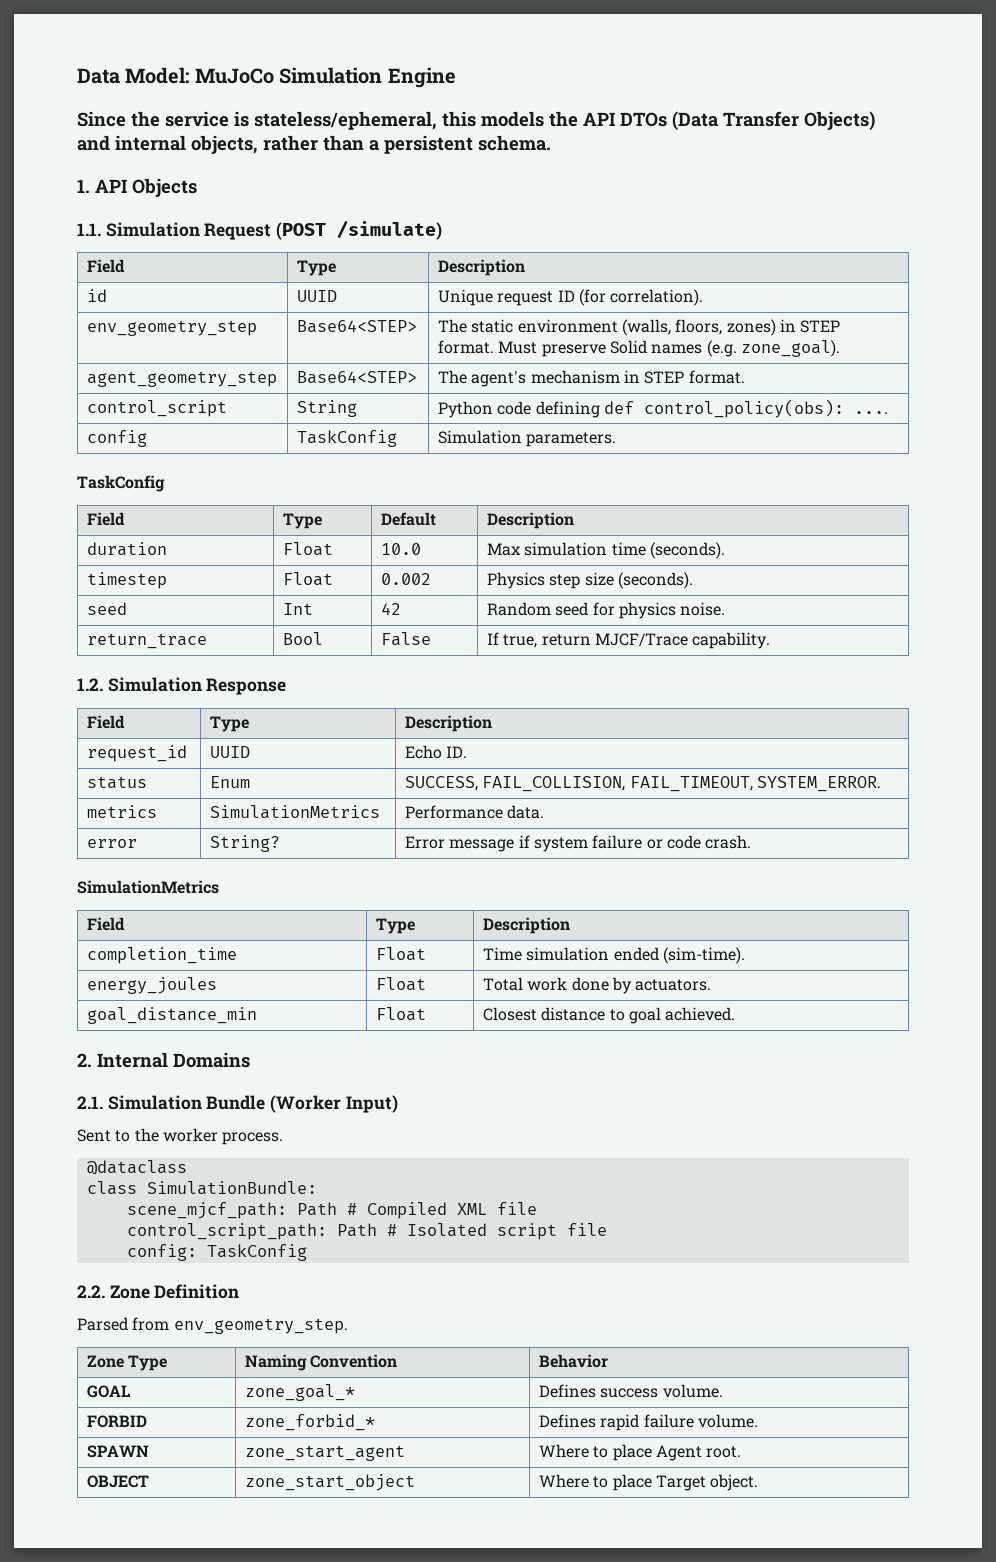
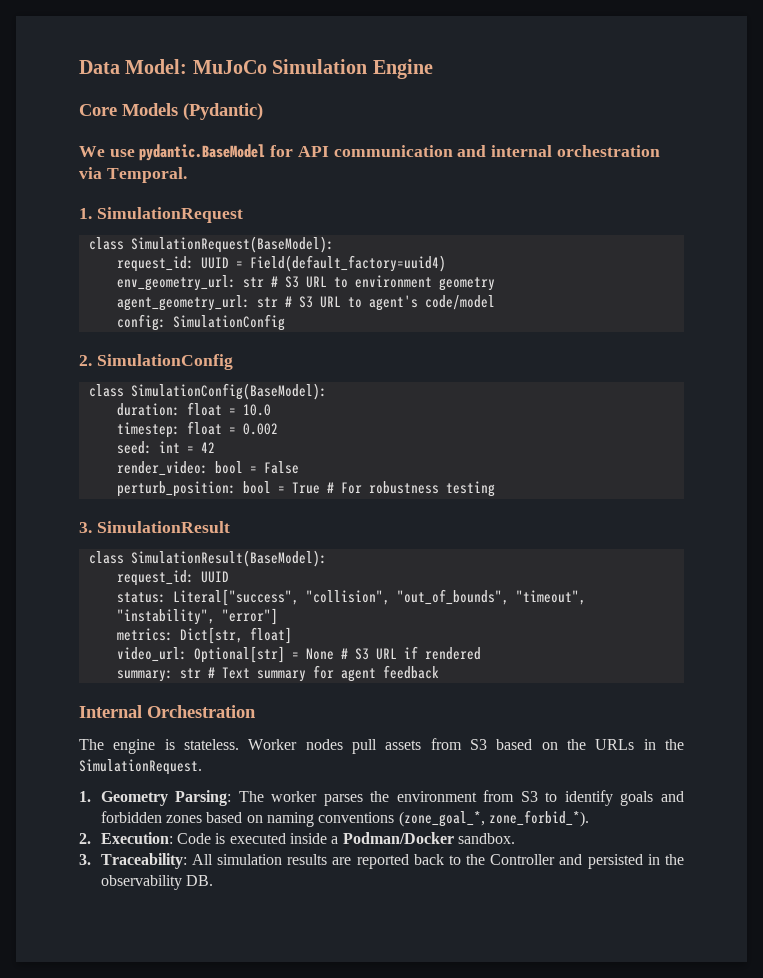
[77,111,875,131] [77,135,551,154] [77,178,197,197] [77,220,443,240] [86,259,125,273] [296,260,336,276] [437,259,525,276] [86,289,107,302] [296,290,337,302] [437,289,704,306] [86,320,257,336] [296,320,417,333] [437,319,841,336] [437,340,840,357] [86,371,277,387] [296,371,417,384] [437,370,745,387] [86,400,227,417] [296,400,357,417] [437,399,888,418] [86,430,147,447] [296,430,397,447] [437,430,617,447] [77,475,165,492] [86,512,125,526] [282,513,322,529] [380,512,436,526] [486,512,574,529] [86,542,167,556] [282,542,333,556] [380,543,421,555] [486,542,725,559] [86,572,167,589] [282,572,333,586] [380,573,431,585] [486,572,693,589] [86,602,127,615] [282,603,313,615] [380,603,401,615] [486,602,726,619] [86,633,207,649] [282,632,323,645] [380,632,431,646] [486,632,771,649] [77,677,287,695] [86,715,125,729] [209,716,249,732] [404,715,492,732] [86,745,187,762] [209,746,250,758] [404,745,468,759] [86,776,147,789] [209,776,250,788] [404,776,881,792] [86,805,157,818] [209,805,380,819] [404,805,545,819] [86,839,137,848] [209,835,280,852] [404,835,752,852] [77,880,219,894] [86,917,125,931] [375,918,415,934] [482,917,570,934] [86,947,237,964] [375,947,426,961] [482,947,745,964] [86,977,217,994] [375,977,426,991] [482,977,712,994] [86,1007,257,1024] [375,1007,426,1021] [482,1007,736,1024] [77,1052,250,1068] [77,1095,398,1113] [77,1128,284,1145] [86,1160,187,1175] [86,1181,317,1195] [126,1202,537,1219] [126,1223,607,1240] [126,1244,307,1261] [77,1284,240,1299] [77,1317,348,1334] [86,1355,168,1371] [244,1354,398,1371] [538,1354,608,1368] [86,1385,130,1398] [244,1384,355,1401] [538,1384,723,1398] [86,1415,147,1428] [244,1414,375,1431] [538,1414,758,1431] [86,1445,149,1458] [244,1445,405,1461] [538,1444,742,1461] [86,1475,149,1488] [244,1474,415,1491] [538,1474,759,1491] Since the service is stateless/ephemeral, this models the API DTOs (Data Transfer Objects) and internal objects, rather than a persistent schema. // 1. API Objects // 1.1. Simulation Request (POST /simulate) // Field | Type | Description // id | UUID | Unique request ID (for correlation). // env_geometry_step | Base64<STEP> | The static environment (walls, floors, zones) in STEP format. Must preserve Solid names (e.g. zone_goal). // agent_geometry_step | Base64<STEP> | The agent's mechanism in STEP format. // control_script | String | Python code defining def control_policy(obs): .... // config | TaskConfig | Simulation parameters. // TaskConfig // Field | Type | Default | Description // duration | Float | 10.0 | Max simulation time (seconds). // timestep | Float | 0.002 | Physics step size (seconds). // seed | Int | 42 | Random seed for physics noise. // return_trace | Bool | False | If true, return MJCF/Trace capability. // 1.2. Simulation Response // Field | Type | Description // request_id | UUID | Echo ID. // status | Enum | SUCCESS, FAIL_COLLISION, FAIL_TIMEOUT, SYSTEM_ERROR. // metrics | SimulationMetrics | Performance data. // error | String? | Error message if system failure or code crash. // SimulationMetrics // Field | Type | Description // completion_time | Float | Time simulation ended (sim-time). // energy_joules | Float | Total work done by actuators. // goal_distance_min | Float | Closest distance to goal achieved. // 2. Internal Domains // 2.1. Simulation Bundle (Worker Input) // Sent to the worker process. // @dataclass // class SimulationBundle: // scene_mjcf_path: Path # Compiled XML file // control_script_path: Path # Isolated script file // config: TaskConfig // 2.2. Zone Definition // Parsed from env_geometry_step. // Zone Type | Naming Convention | Behavior // GOAL | zone_goal_* | Defines success volume. // FORBID | zone_forbid_* | Defines rapid failure volume. // SPAWN | zone_start_agent | Where to place Agent root. // OBJECT | zone_start_object | Where to place Target object. -> [79,103,263,120] [79,144,660,161] [79,167,187,183] [79,207,243,223] [88,236,334,253] [116,255,446,272] [116,275,495,291] [116,295,495,311] [116,314,285,331] [79,354,233,370] [88,383,327,400] [116,402,271,416] [116,421,278,438] [116,441,215,454] [116,461,299,476] [116,481,495,497] [79,521,230,533] [88,550,327,567] [116,570,229,586] [116,589,586,606] [116,608,278,625] [116,627,292,644] [116,646,481,663] [116,665,439,682] [79,705,256,718] [79,738,684,754] [79,759,202,775] [79,790,684,806] [100,810,590,827] [79,832,516,844] [79,853,685,869] [100,875,214,890] Core Models (Pydantic) // We use pydantic.BaseModel for API communication and internal orchestration via Temporal. // 1. SimulationRequest // class SimulationRequest(BaseModel): // request_id: UUID = Field(default_factory=uuid4) // env_geometry_url: str # S3 URL to environment geometry // agent_geometry_url: str # S3 URL to agent's code/model // config: SimulationConfig // 2. SimulationConfig // class SimulationConfig(BaseModel): // duration: float = 10.0 // timestep: float = 0.002 // seed: int = 42 // render_video: bool = False // perturb_position: bool = True # For robustness testing // 3. SimulationResult // class SimulationResult(BaseModel): // request_id: UUID // status: Literal["success", "collision", "out_of_bounds", "timeout", "instability", "error"] // metrics: Dict[str, float] // video_url: Optional[str] = None # S3 URL if rendered // summary: str # Text summary for agent feedback // Internal Orchestration // The engine is stateless. Worker nodes pull assets from S3 based on the URLs in the SimulationRequest. // 1. Geometry Parsing: The worker parses the environment from S3 to identify goals and forbidden zones based on naming conventions (zone_goal_*, zone_forbid_*). // 2. Execution: Code is executed inside a Podman/Docker sandbox. // 3. Traceability: All simulation results are reported back to the Controller and persisted in the observability DB.

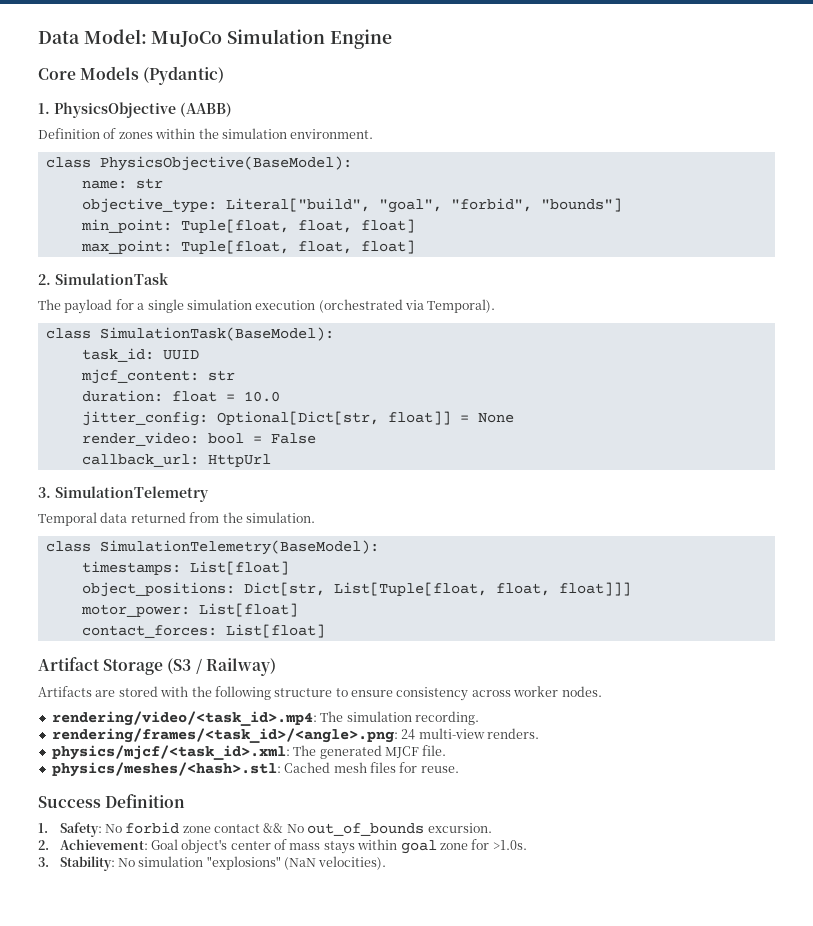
[79,144,660,161] [79,167,187,183] [79,207,243,223] [88,236,334,253] [116,255,446,272] [116,275,495,291] [116,295,495,311] [116,314,285,331] [79,354,233,370] [88,383,327,400] [116,402,271,416] [116,421,278,438] [116,441,215,454] [116,461,299,476] [116,481,495,497] [79,521,230,533] [88,550,327,567] [116,570,229,586] [116,589,586,606] [116,608,278,625] [116,627,292,644] [116,646,481,663] [116,665,439,682] [79,705,256,718] [79,738,684,754] [79,759,202,775] [79,790,684,806] [100,810,590,827] [79,832,516,844] [79,853,685,869] [100,875,214,890] We use pydantic.BaseModel for API communication and internal orchestration via Temporal. // 1. SimulationRequest // class SimulationRequest(BaseModel): // request_id: UUID = Field(default_factory=uuid4) // env_geometry_url: str # S3 URL to environment geometry // agent_geometry_url: str # S3 URL to agent's code/model // config: SimulationConfig // 2. SimulationConfig // class SimulationConfig(BaseModel): // duration: float = 10.0 // timestep: float = 0.002 // seed: int = 42 // render_video: bool = False // perturb_position: bool = True # For robustness testing // 3. SimulationResult // class SimulationResult(BaseModel): // request_id: UUID // status: Literal["success", "collision", "out_of_bounds", "timeout", "instability", "error"] // metrics: Dict[str, float] // video_url: Optional[str] = None # S3 URL if rendered // summary: str # Text summary for agent feedback // Internal Orchestration // The engine is stateless. Worker nodes pull assets from S3 based on the URLs in the SimulationRequest. // 1. Geometry Parsing: The worker parses the environment from S3 to identify goals and forbidden zones based on naming conventions (zone_goal_*, zone_forbid_*). // 2. Execution: Code is executed inside a Podman/Docker sandbox. // 3. Traceability: All simulation results are reported back to the Controller and persisted in the observability DB. -> [38,102,232,118] [38,128,374,139] [45,156,352,171] [81,178,163,189] [81,198,622,213] [80,219,415,233] [80,240,415,254] [38,273,169,285] [38,299,496,314] [45,327,334,341] [81,348,199,362] [80,369,235,384] [81,390,280,402] [81,411,514,426] [81,432,316,446] [81,454,271,467] [38,486,209,502] [38,512,315,526] [45,540,379,555] [81,561,289,575] [81,582,631,597] [80,603,298,617] [81,624,325,638] [38,657,276,676] [38,686,602,701] [51,711,479,726] [51,728,539,743] [51,745,447,760] [51,762,459,777] [38,794,186,808] [38,822,492,837] [38,839,527,854] [38,856,387,871] 1. PhysicsObjective (AABB) // Definition of zones within the simulation environment. // class PhysicsObjective(BaseModel): // name: str // objective_type: Literal["build", "goal", "forbid", "bounds"] // min_point: Tuple[float, float, float] // max_point: Tuple[float, float, float] // 2. SimulationTask // The payload for a single simulation execution (orchestrated via Temporal). // class SimulationTask(BaseModel): // task_id: UUID // mjcf_content: str // duration: float = 10.0 // jitter_config: Optional[Dict[str, float]] = None // render_video: bool = False // callback_url: HttpUrl // 3. SimulationTelemetry // Temporal data returned from the simulation. // class SimulationTelemetry(BaseModel): // timestamps: List[float] // object_positions: Dict[str, List[Tuple[float, float, float]]] // motor_power: List[float] // contact_forces: List[float] // Artifact Storage (S3 / Railway) // Artifacts are stored with the following structure to ensure consistency across worker nodes. // rendering/video/<task_id>.mp4: The simulation recording. // rendering/frames/<task_id>/<angle>.png: 24 multi-view renders. // physics/mjcf/<task_id>.xml: The generated MJCF file. // physics/meshes/<hash>.stl: Cached mesh files for reuse. // Success Definition // 1. Safety: No forbid zone contact && No out_of_bounds excursion. // 2. Achievement: Goal object's center of mass stays within goal zone for >1.0s. // 3. Stability: No simulation "explosions" (NaN velocities).

